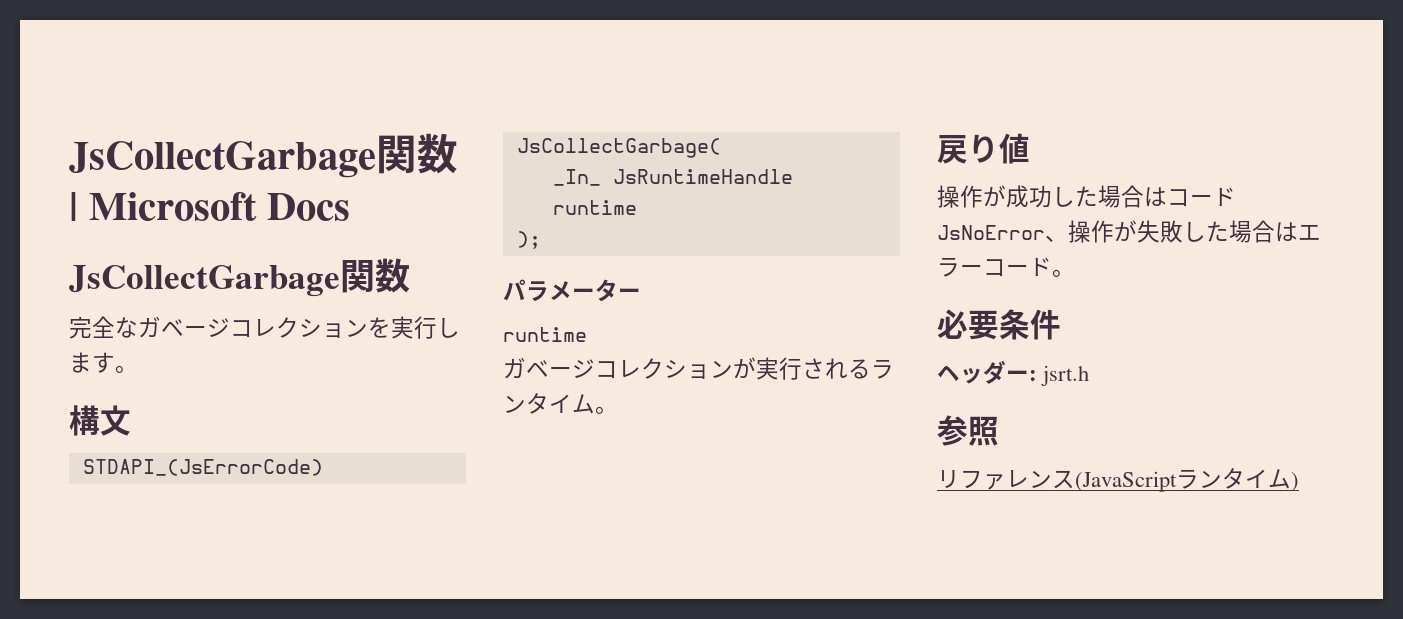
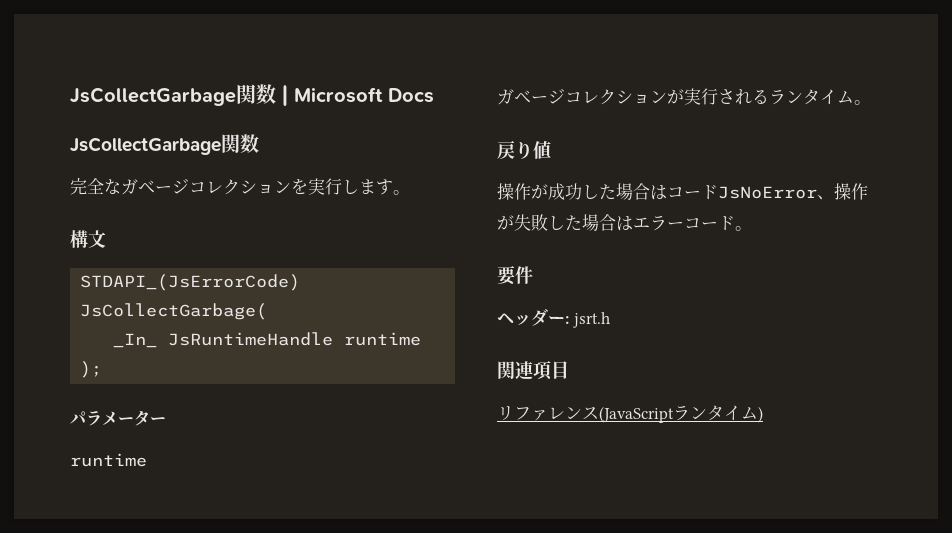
[937,309,1030,340] 必要条 -> [497,266,516,285] 要
[937,415,999,446] 参照 -> [497,361,569,380] 関連項目

